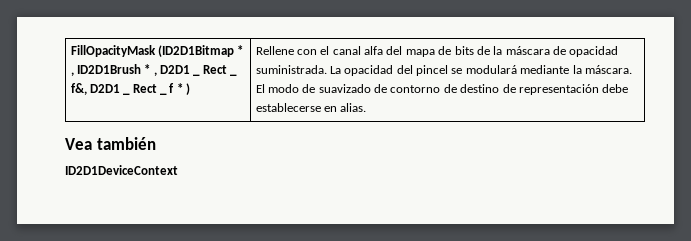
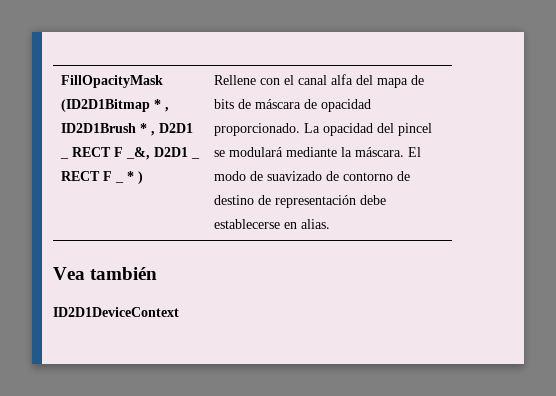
[202,65,227,74] [230,74,238,76] [70,83,120,95] [123,93,131,95] [132,84,157,93] [160,93,168,95] [169,83,175,93] Rect _ f&, D2D1 _ Rect _ f -> [71,147,188,160] [190,157,200,159] [60,171,112,181] [114,181,124,183] RECT F _&, D2D1 _ RECT F _
[493,46,503,55] la -> (251, 104) none
[255,65,327,74] suministrada. -> [213,123,300,136] proporcionado.

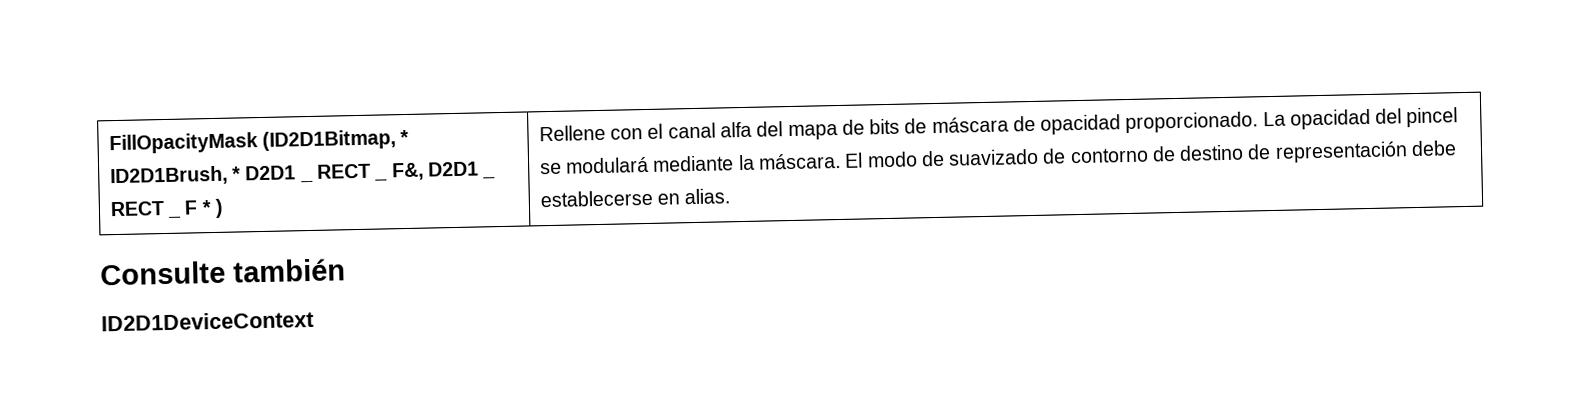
[60,99,169,112] [60,123,193,136] [59,157,69,159] [71,147,188,160] [190,157,200,159] [60,171,112,181] [114,181,124,183] (ID2D1Bitmap * , ID2D1Brush * , D2D1 _ RECT F _&, D2D1 _ RECT F _ -> [262,129,410,151] [109,161,497,187] [109,200,199,218] (ID2D1Bitmap, * ID2D1Brush, * D2D1 _ RECT _ F&, D2D1 _ RECT _ F
[53,267,85,280] Vea -> [100,260,226,286] Consulte

